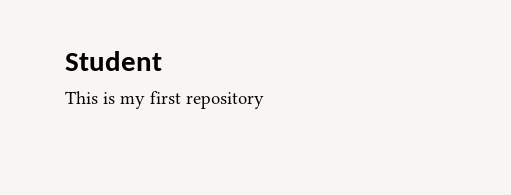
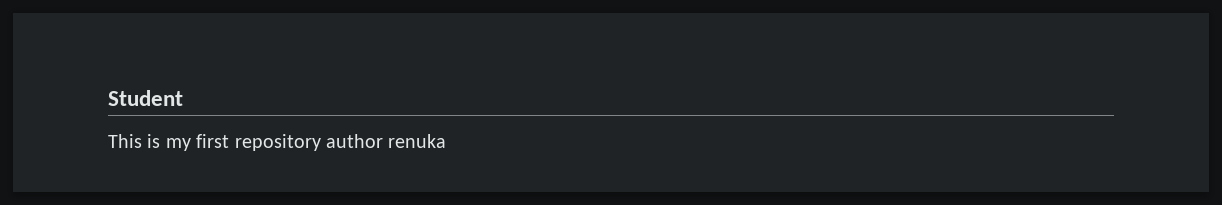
(264, 100) none -> [326,134,447,148] author renuka

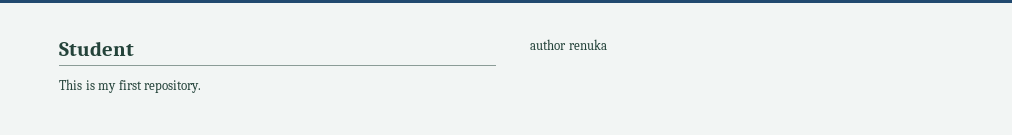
[234,134,321,151] repository -> [144,80,202,93] repository. //

